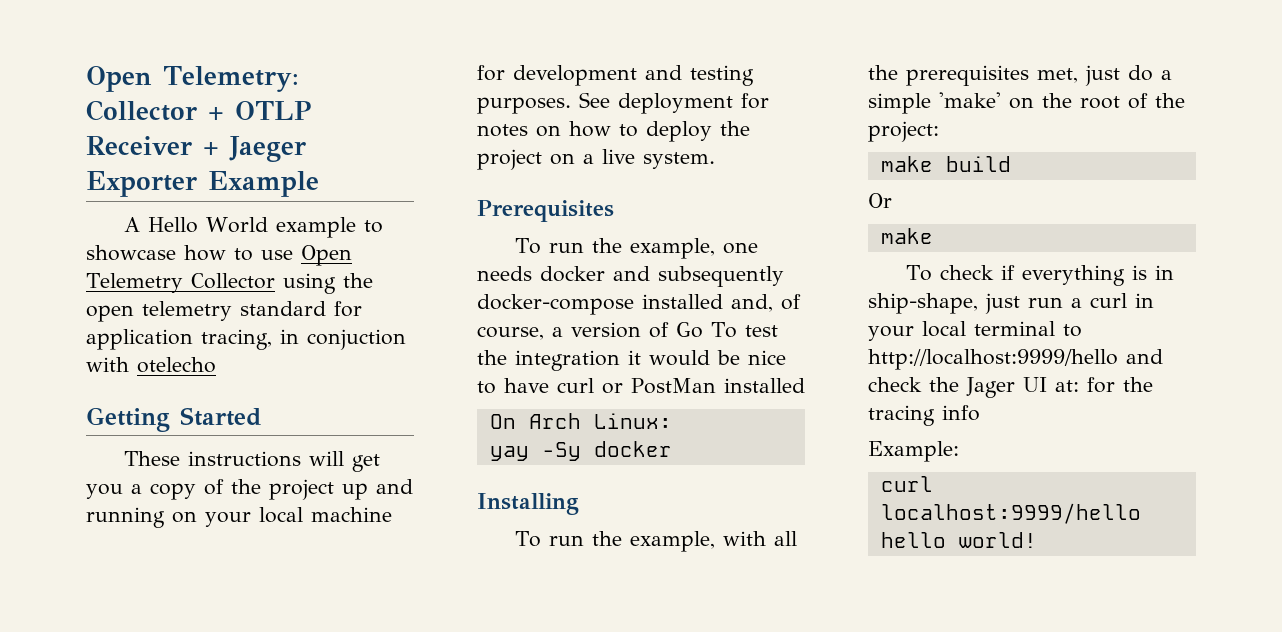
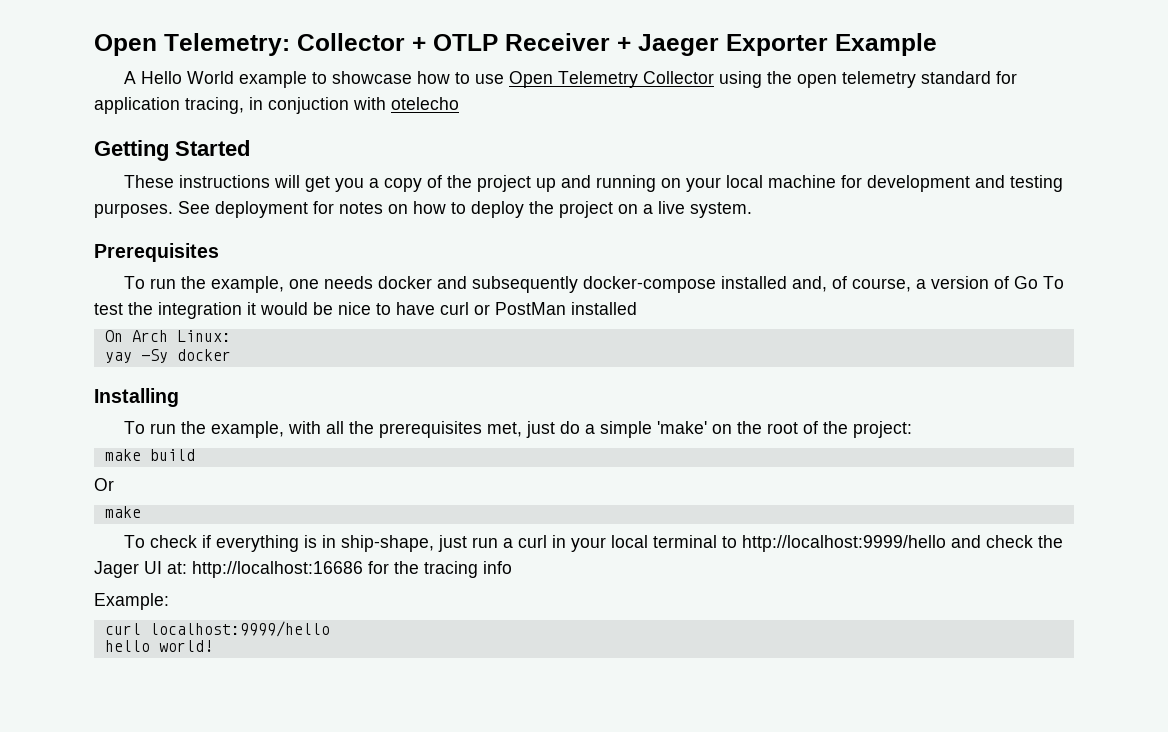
(1079, 386) none -> [192,561,363,578] http://localhost:16686

